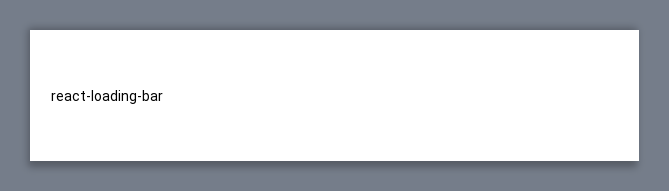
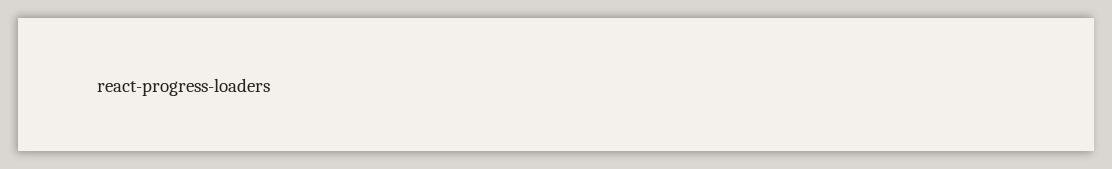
[51,90,163,104] react-loading-bar -> [97,78,270,96] react-progress-loaders

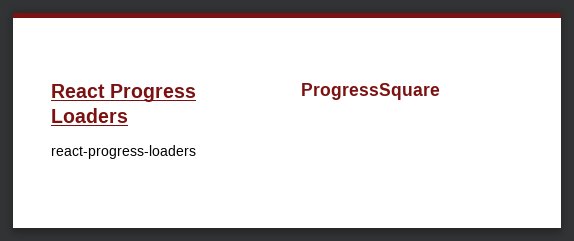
(97, 87) none -> [51,84,197,102] [51,108,128,123] React Progress Loaders //
(270, 87) none -> [301,83,440,100] // ProgressSquare

